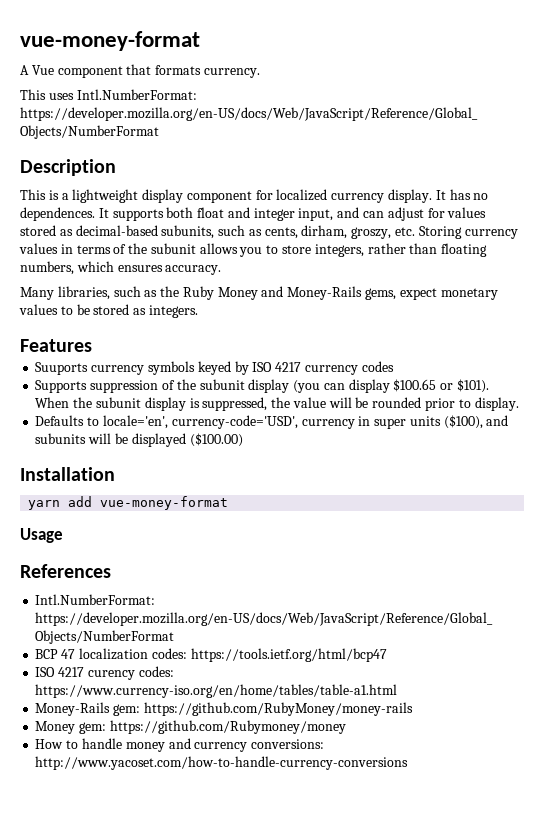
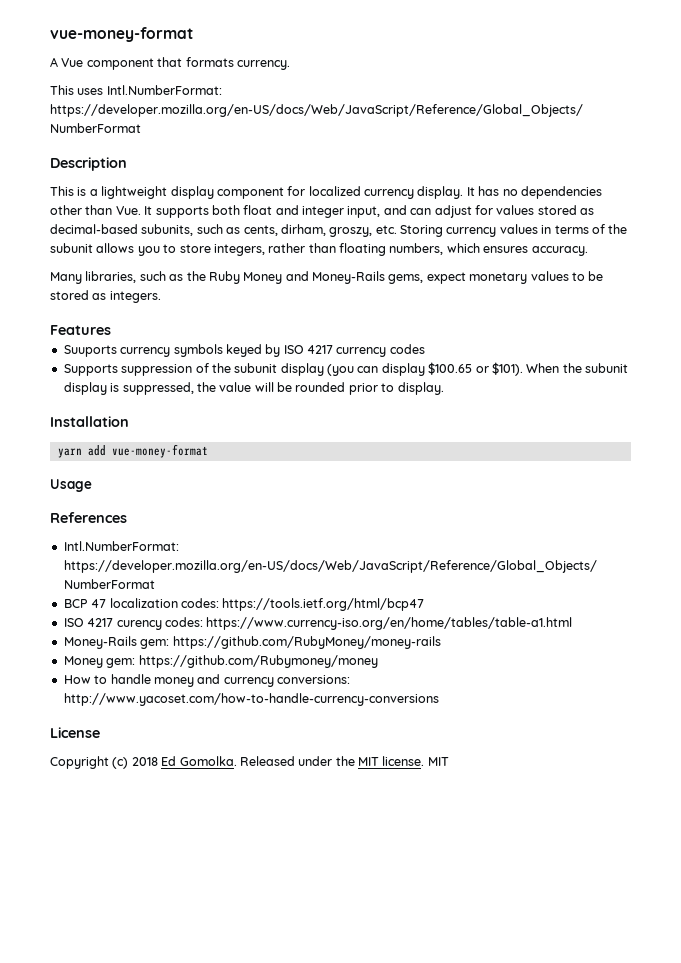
[20,207,95,221] dependences. -> [520,186,602,199] [50,205,141,215] dependencies other than Vue.
[35,415,509,429] [35,433,243,447] // Defaults to locale='en', currency-code='USD', currency in super units ($100), and subunits will be displayed ($100.00) -> (444, 388) none
(409, 763) none -> [50,727,100,738] [50,756,449,769] // License // Copyright (c) 2018 Ed Gomolka. Released under the MIT license. MIT

